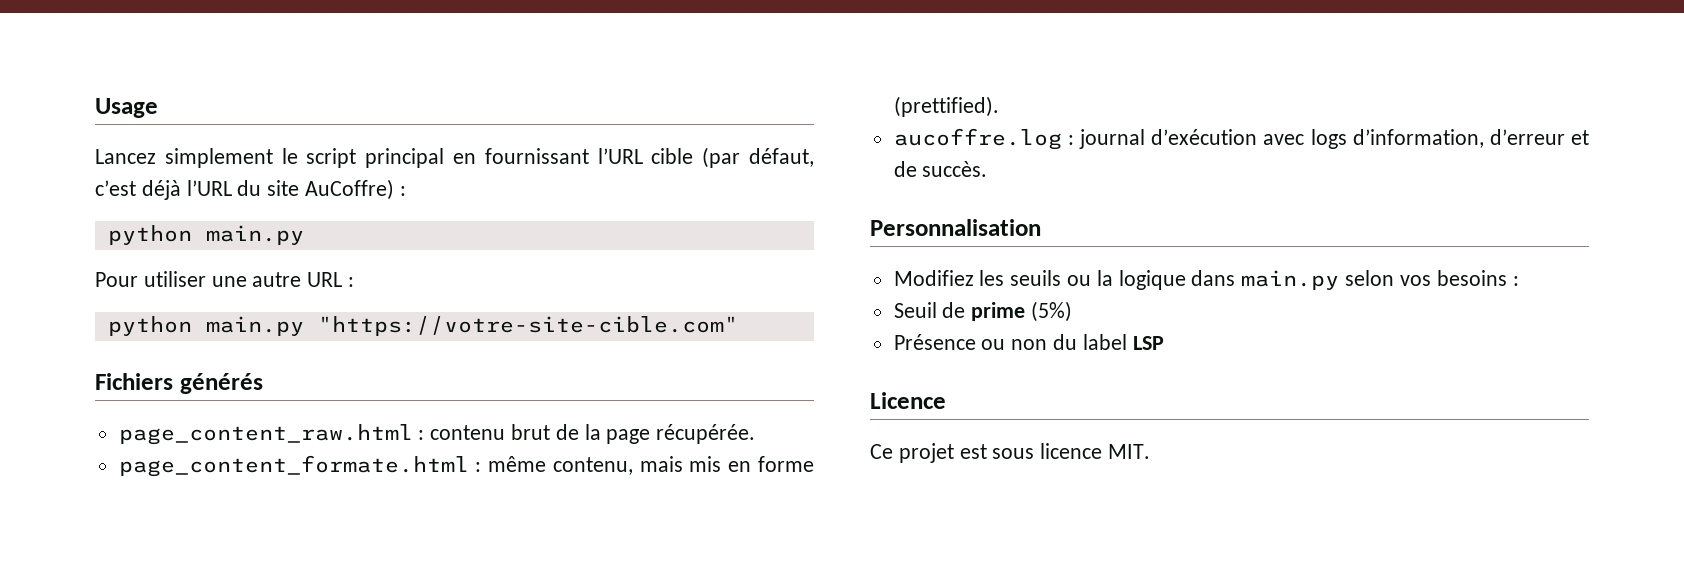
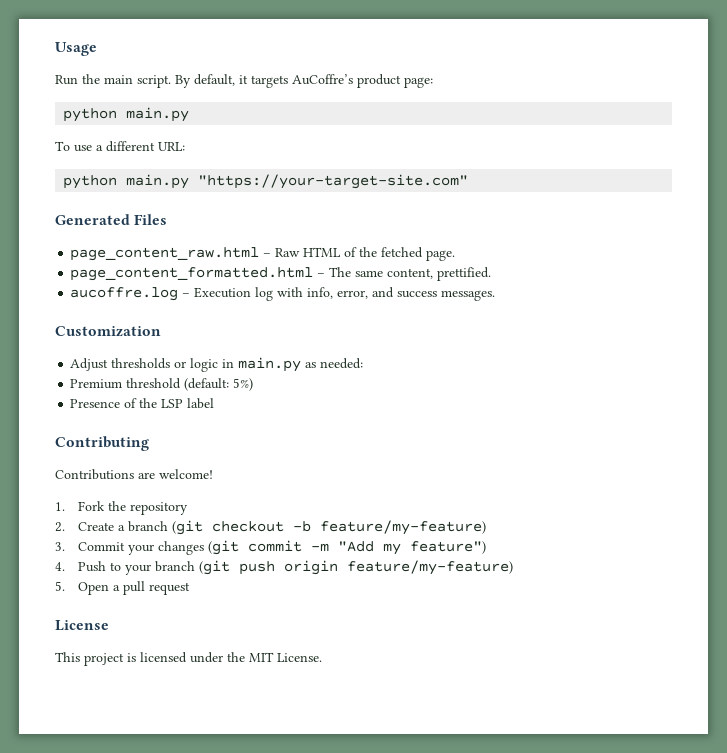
[95,147,814,168] [95,179,406,200] [107,225,304,245] [95,271,355,287] [107,316,738,336] [95,373,263,394] [118,424,756,445] [118,455,815,477] [893,96,999,117] [893,128,1589,150] [893,161,988,177] [870,219,1041,236] [893,270,1519,290] [893,301,1073,322] [893,334,1164,350] [870,392,946,409] [870,443,1151,463] Lancez simplement le script principal en fournissant l’URL cible (par défaut, c’est déjà l’URL du site AuCoffre) : // python main.py // Pour utiliser une autre URL : // python main.py "https://votre-site-cible.com" // Fichiers générés // page_content_raw.html : contenu brut de la page récupérée. // page_content_formate.html : même contenu, mais mis en forme (prettified). // aucoffre.log : journal d’exécution avec logs d’information, d’erreur et de succès. // Personnalisation // Modifiez les seuils ou la logique dans main.py selon vos besoins : // Seuil de prime (5%) // Présence ou non du label LSP // Licence // Ce projet est sous licence MIT. -> [55,74,433,88] [63,107,190,122] [55,141,185,152] [63,174,469,189] [55,214,168,225] [70,247,456,261] [70,267,492,281] [70,287,496,301] [55,326,161,337] [70,357,364,372] [70,378,254,391] [70,398,215,409] [55,436,149,451] [55,469,213,480] [55,501,189,515] [55,520,487,535] [55,540,487,555] [55,560,514,575] [55,581,191,595] [55,620,109,631] [55,652,322,666] Run the main script. By default, it targets AuCoffre’s product page: // python main.py // To use a different URL: // python main.py "https://your-target-site.com" // Generated Files // page_content_raw.html – Raw HTML of the fetched page. // page_content_formatted.html – The same content, prettified. // aucoffre.log – Execution log with info, error, and success messages. // Customization // Adjust thresholds or logic in main.py as needed: // Premium threshold (default: 5%) // Presence of the LSP label // Contributing // Contributions are welcome! // 1. Fork the repository // 2. Create a branch (git checkout -b feature/my-feature) // 3. Commit your changes (git commit -m "Add my feature") // 4. Push to your branch (git push origin feature/my-feature) // 5. Open a pull request // License // This project is licensed under the MIT License.

